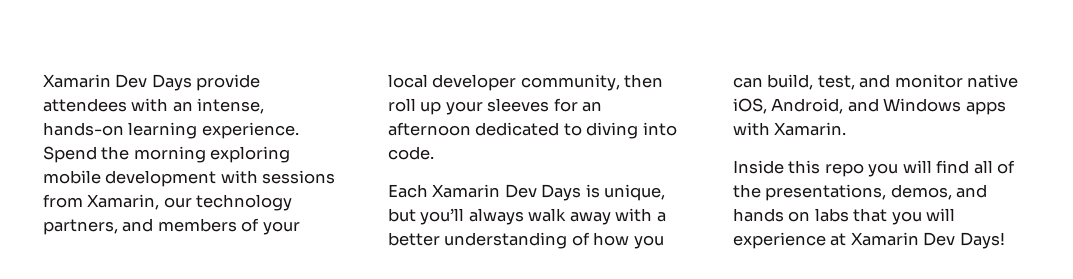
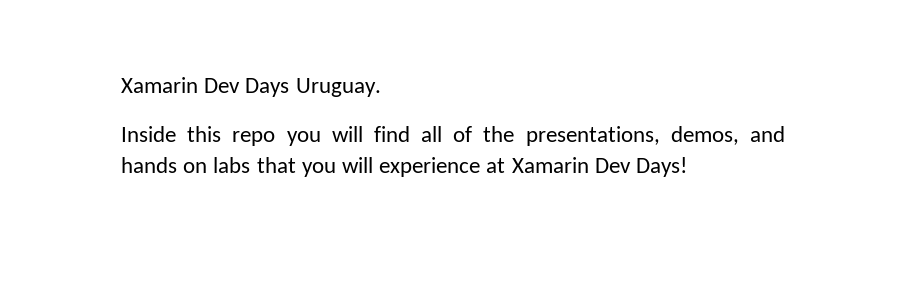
[43,74,261,91] [43,98,265,114] [43,122,299,139] [43,146,291,163] [43,170,336,187] [43,194,293,211] [43,218,300,235] [388,74,664,91] [388,98,603,115] [388,122,677,139] [388,146,434,160] [388,184,666,201] [388,208,666,225] [388,232,664,249] [733,74,1019,90] [733,98,1006,115] [733,122,847,136] Xamarin Dev Days provide attendees with an intense, hands-on learning experience. Spend the morning exploring mobile development with sessions from Xamarin, our technology partners, and members of your local developer community, then roll up your sleeves for an afternoon dedicated to diving into code. // Each Xamarin Dev Days is unique, but you’ll always walk away with a better understanding of how you can build, test, and monitor native iOS, Android, and Windows apps with Xamarin. -> [121,77,381,97] Xamarin Dev Days Uruguay.

